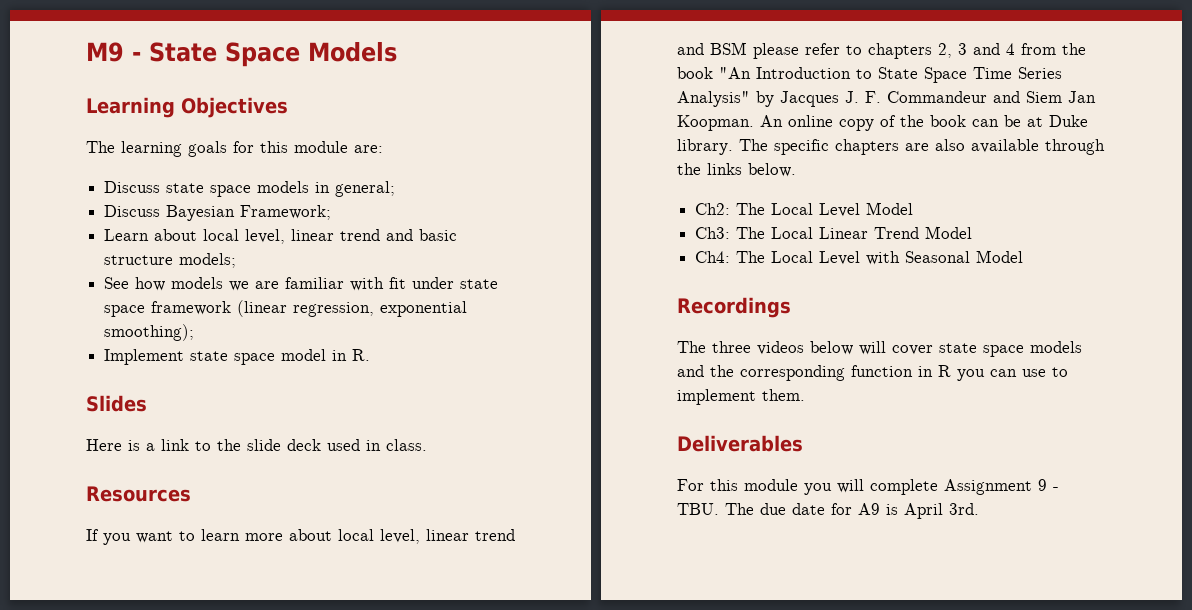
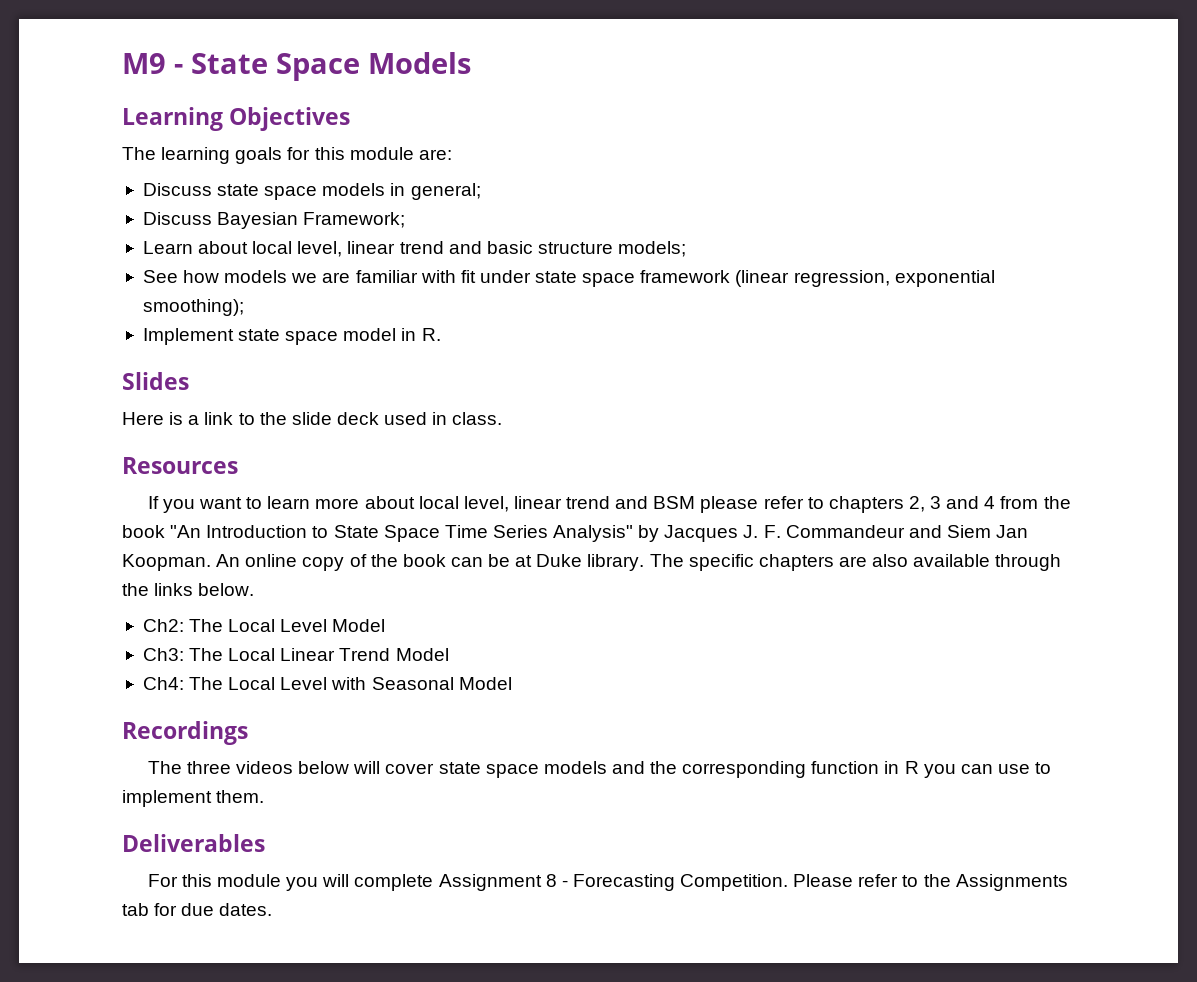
[1038,479,1059,491] [677,503,979,519] 9 - TBU. The due date for A9 is April 3rd. -> [545,874,1068,891] [122,903,273,916] 8 - Forecasting Competition. Please refer to the Assignments tab for due dates.

